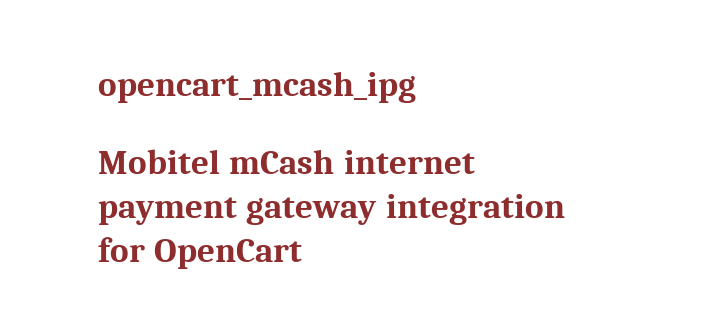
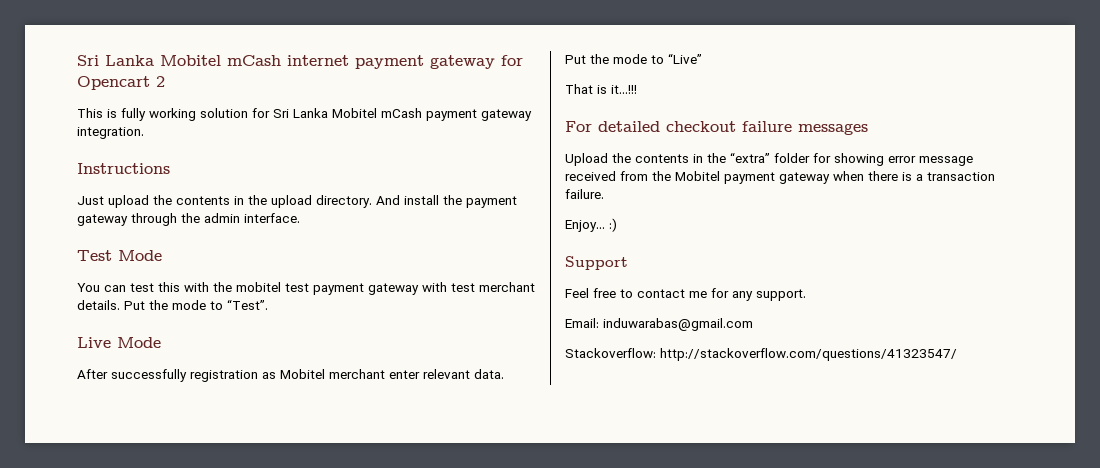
[98,71,416,103] opencart_mcash_ipg // -> [77,55,154,66] Sri Lanka
[385,194,565,225] [98,237,303,269] integration for OpenCart -> [501,55,523,66] [77,76,165,90] [77,108,532,121] [77,127,144,139] [77,163,170,174] [77,195,517,208] [77,213,300,226] [77,250,162,261] [77,282,535,295] [77,299,268,310] [77,337,161,348] [77,369,504,382] [565,53,702,64] [565,84,637,94] [565,121,868,135] [565,152,973,166] [565,171,995,184] [565,189,604,199] [565,218,617,232] [565,256,628,270] [565,288,806,301] [565,318,753,331] [565,348,957,361] for Opencart 2 // This is fully working solution for Sri Lanka Mobitel mCash payment gateway integration. // Instructions // Just upload the contents in the upload directory. And install the payment gateway through the admin interface. // Test Mode // You can test this with the mobitel test payment gateway with test merchant details. Put the mode to “Test”. // Live Mode // After successfully registration as Mobitel merchant enter relevant data. // Put the mode to “Live” // That is it...!!! // For detailed checkout failure messages // Upload the contents in the “extra” folder for showing error message received from the Mobitel payment gateway when there is a transaction failure. // Enjoy... :) // Support // Feel free to contact me for any support. // Email: induwarabas@gmail.com // Stackoverflow: http://stackoverflow.com/questions/41323547/

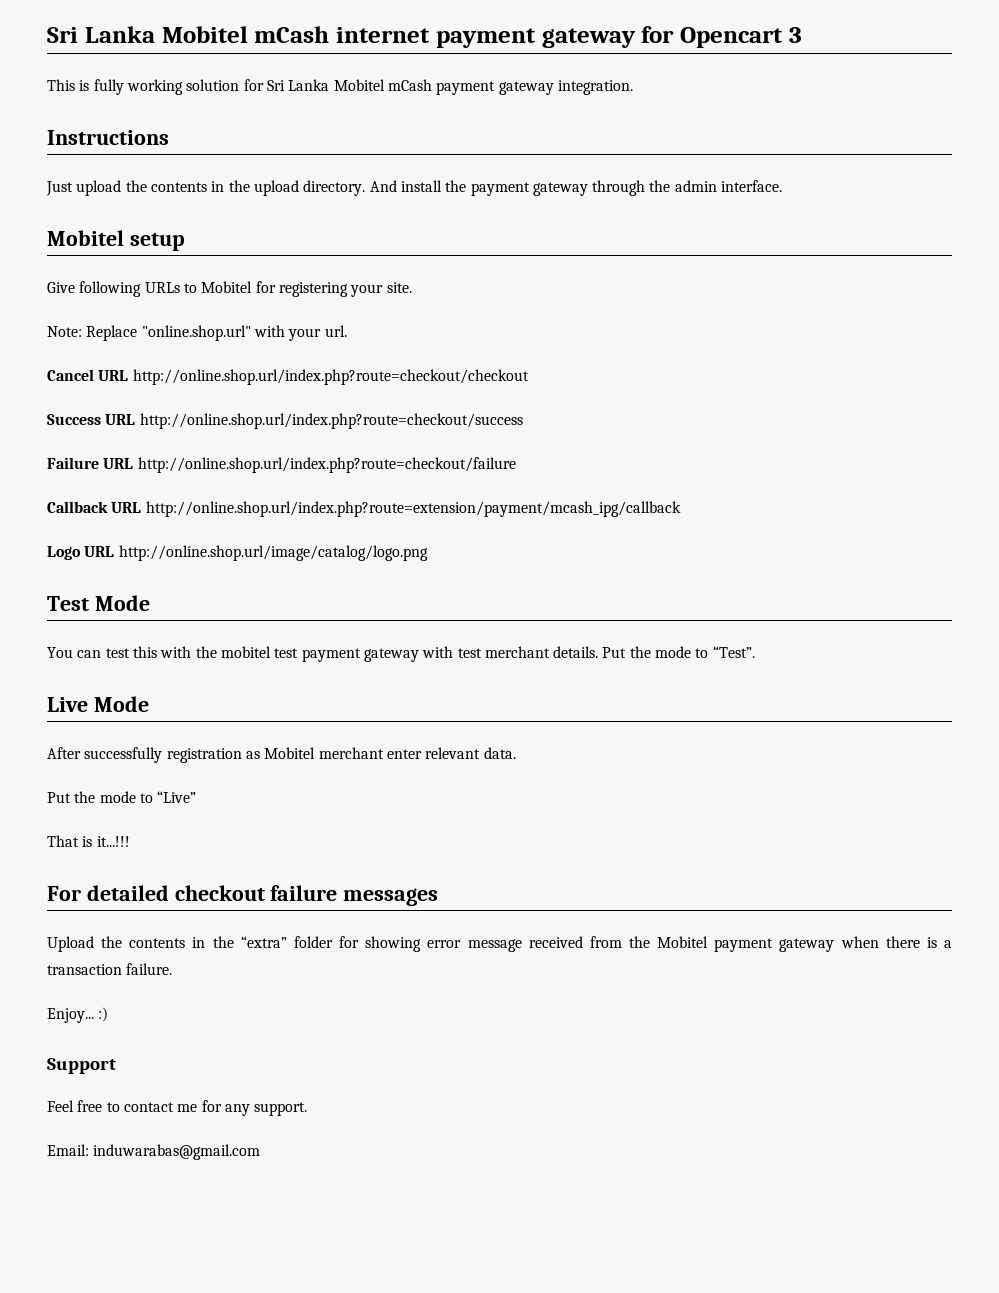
[156,76,165,87] 2 -> [788,27,802,43] 3
(300, 218) none -> [47,230,185,251] [47,281,412,297] [47,325,347,341] [47,369,529,385] [47,413,523,429] [47,457,516,473] [47,501,681,517] [47,545,428,561] // Mobitel setup // Give following URLs to Mobitel for registering your site. // Note: Replace "online.shop.url" with your url. // Cancel URL http://online.shop.url/index.php?route=checkout/checkout // Success URL http://online.shop.url/index.php?route=checkout/success // Failure URL http://online.shop.url/index.php?route=checkout/failure // Callback URL http://online.shop.url/index.php?route=extension/payment/mcash_ipg/callback // Logo URL http://online.shop.url/image/catalog/logo.png
[565,348,957,361] // Stackoverflow: http://stackoverflow.com/questions/41323547/ -> (261, 1152) none

